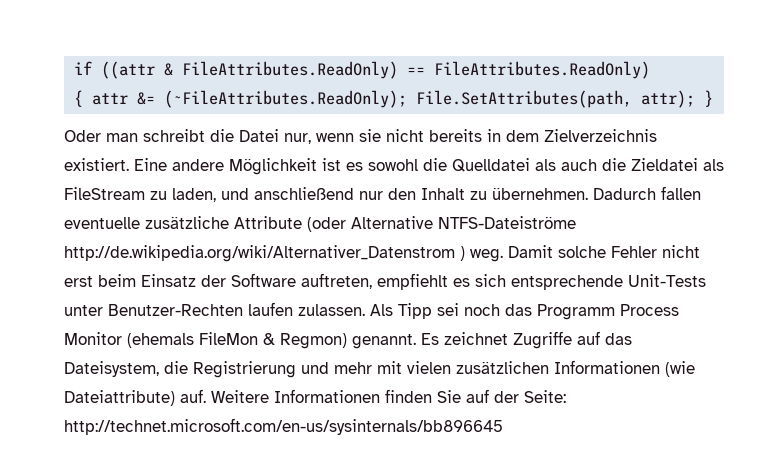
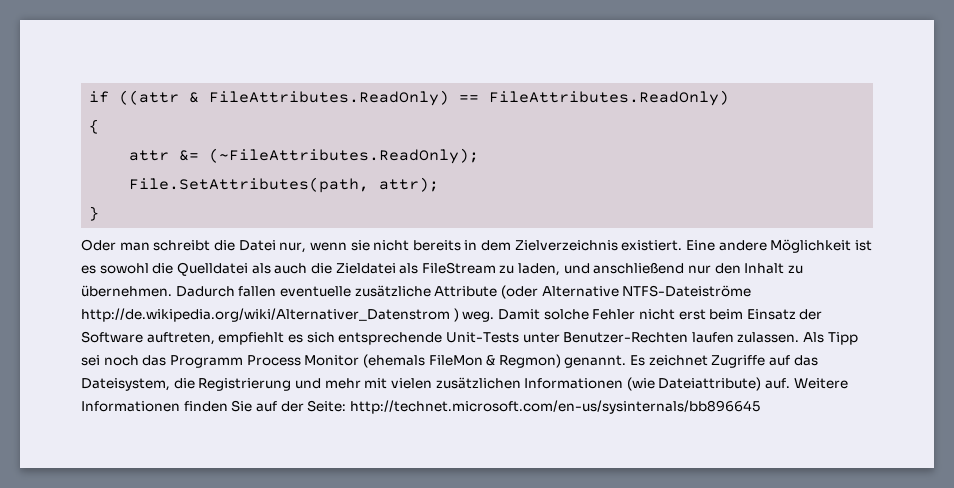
(84, 98) none -> (100, 126) //
(408, 99) none -> (480, 156) //
(696, 99) none -> (440, 184) //

